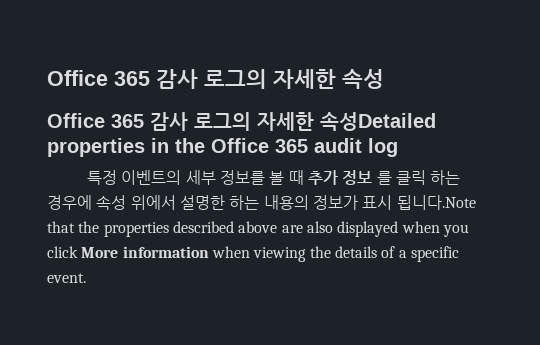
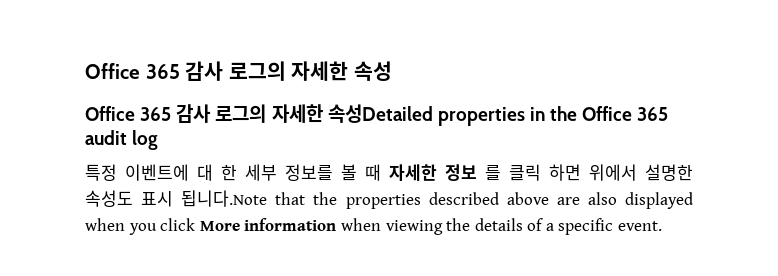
[121,170,182,185] 이벤트의 -> [125,164,237,181] 이벤트에 대 한
[307,170,338,185] 추가 -> [389,164,437,181] 자세한
[430,170,461,185] [47,195,358,210] 하는 경우에 속성 위에서 설명한 하는 내용의 정보가 -> [549,164,693,181] [85,190,133,207] 하면 위에서 설명한 속성도

